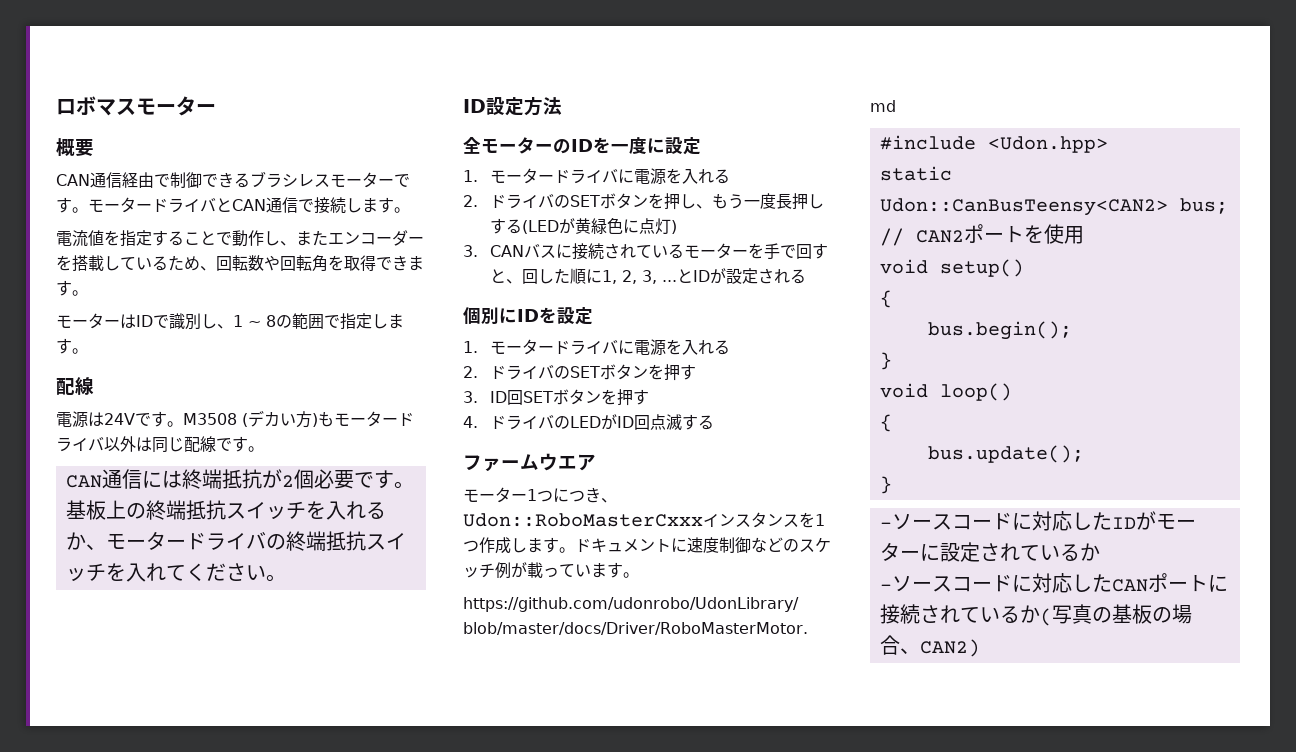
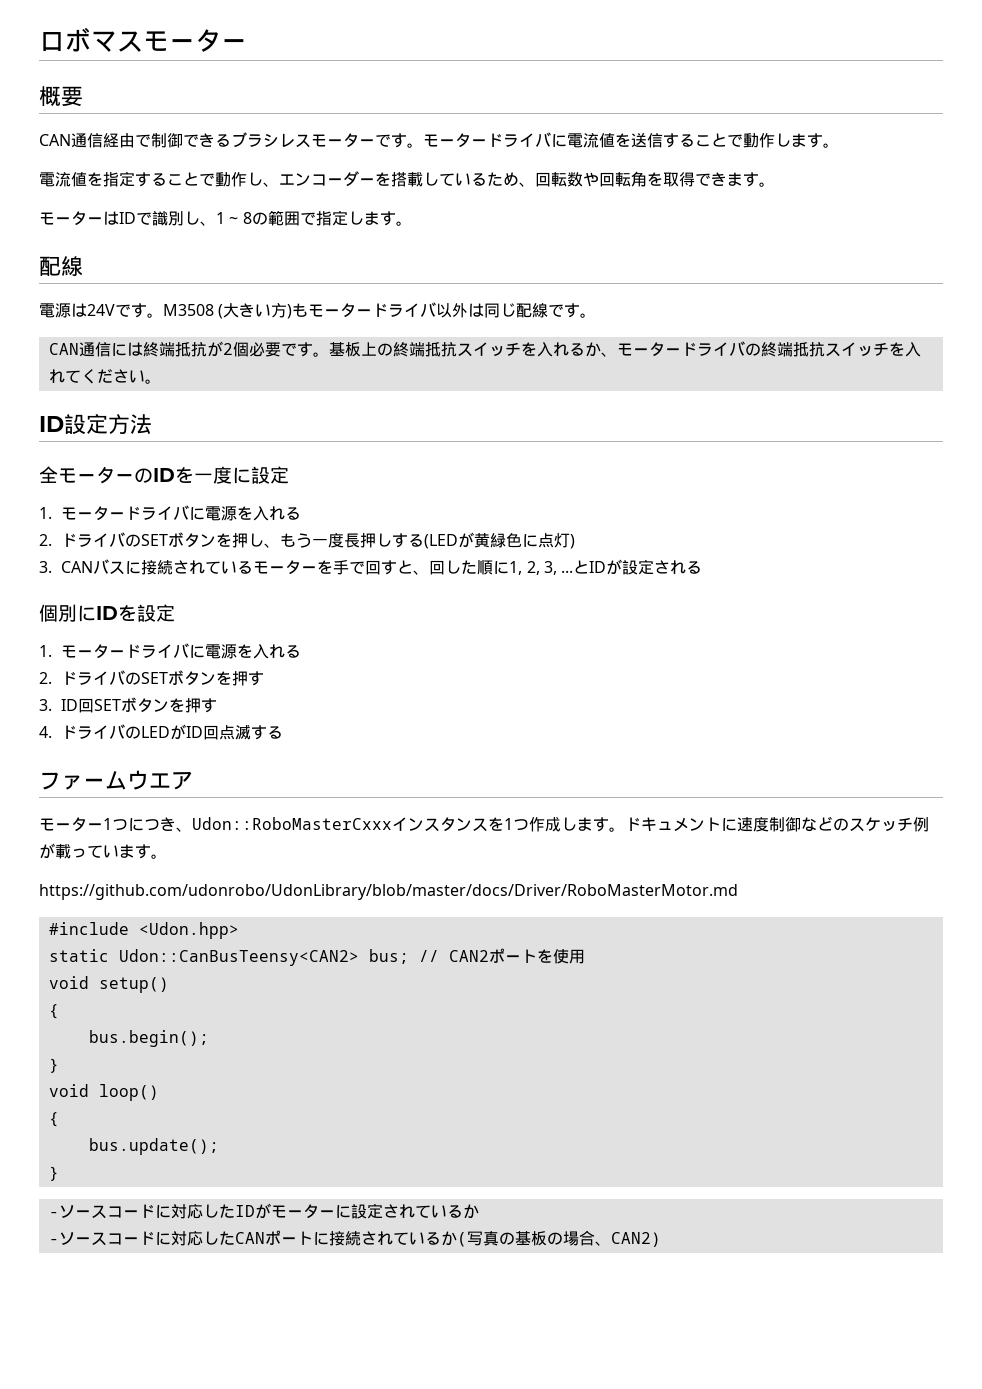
[216,197,346,214] とCAN通信で接続 -> [551,132,775,148] に電流値を送信することで動作
[296,230,328,246] また -> (279, 184) none
[248,410,280,427] デカ -> [223,303,256,318] 大き

